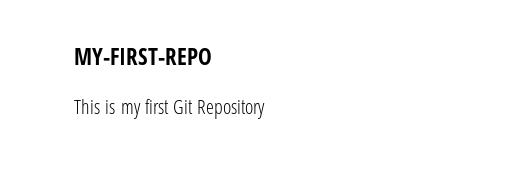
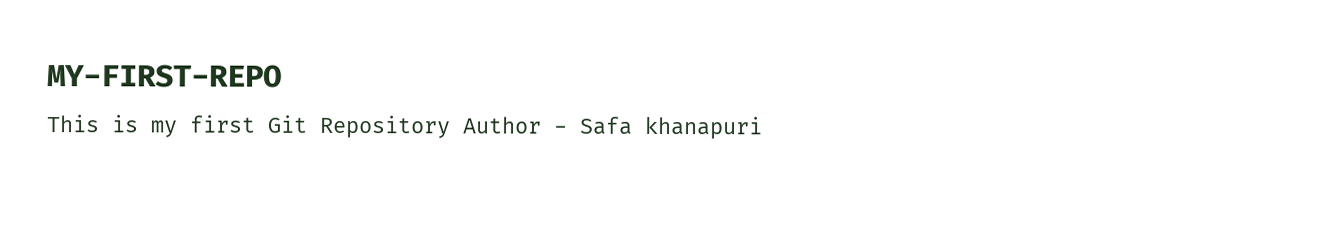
(266, 109) none -> [462,115,762,140] Author - Safa khanapuri

